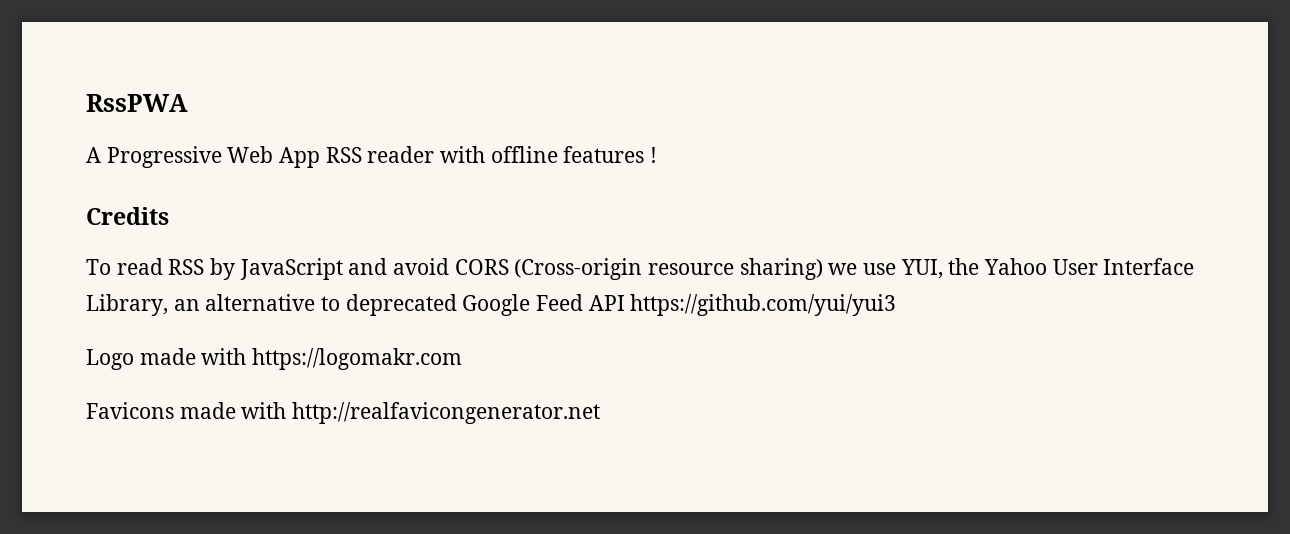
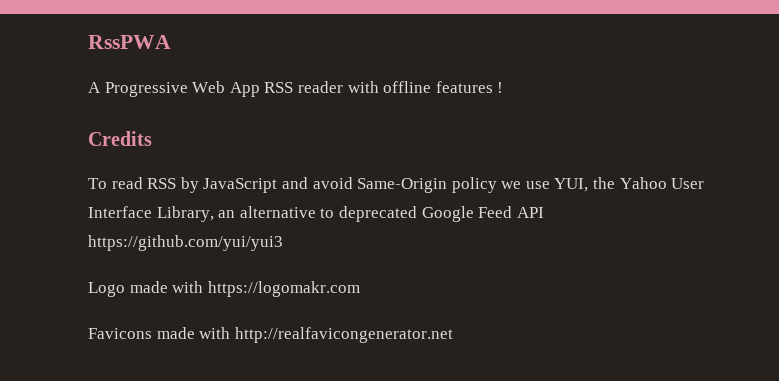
[454,258,823,280] CORS (Cross-origin resource sharing) -> [357,177,497,193] Same-Origin policy

